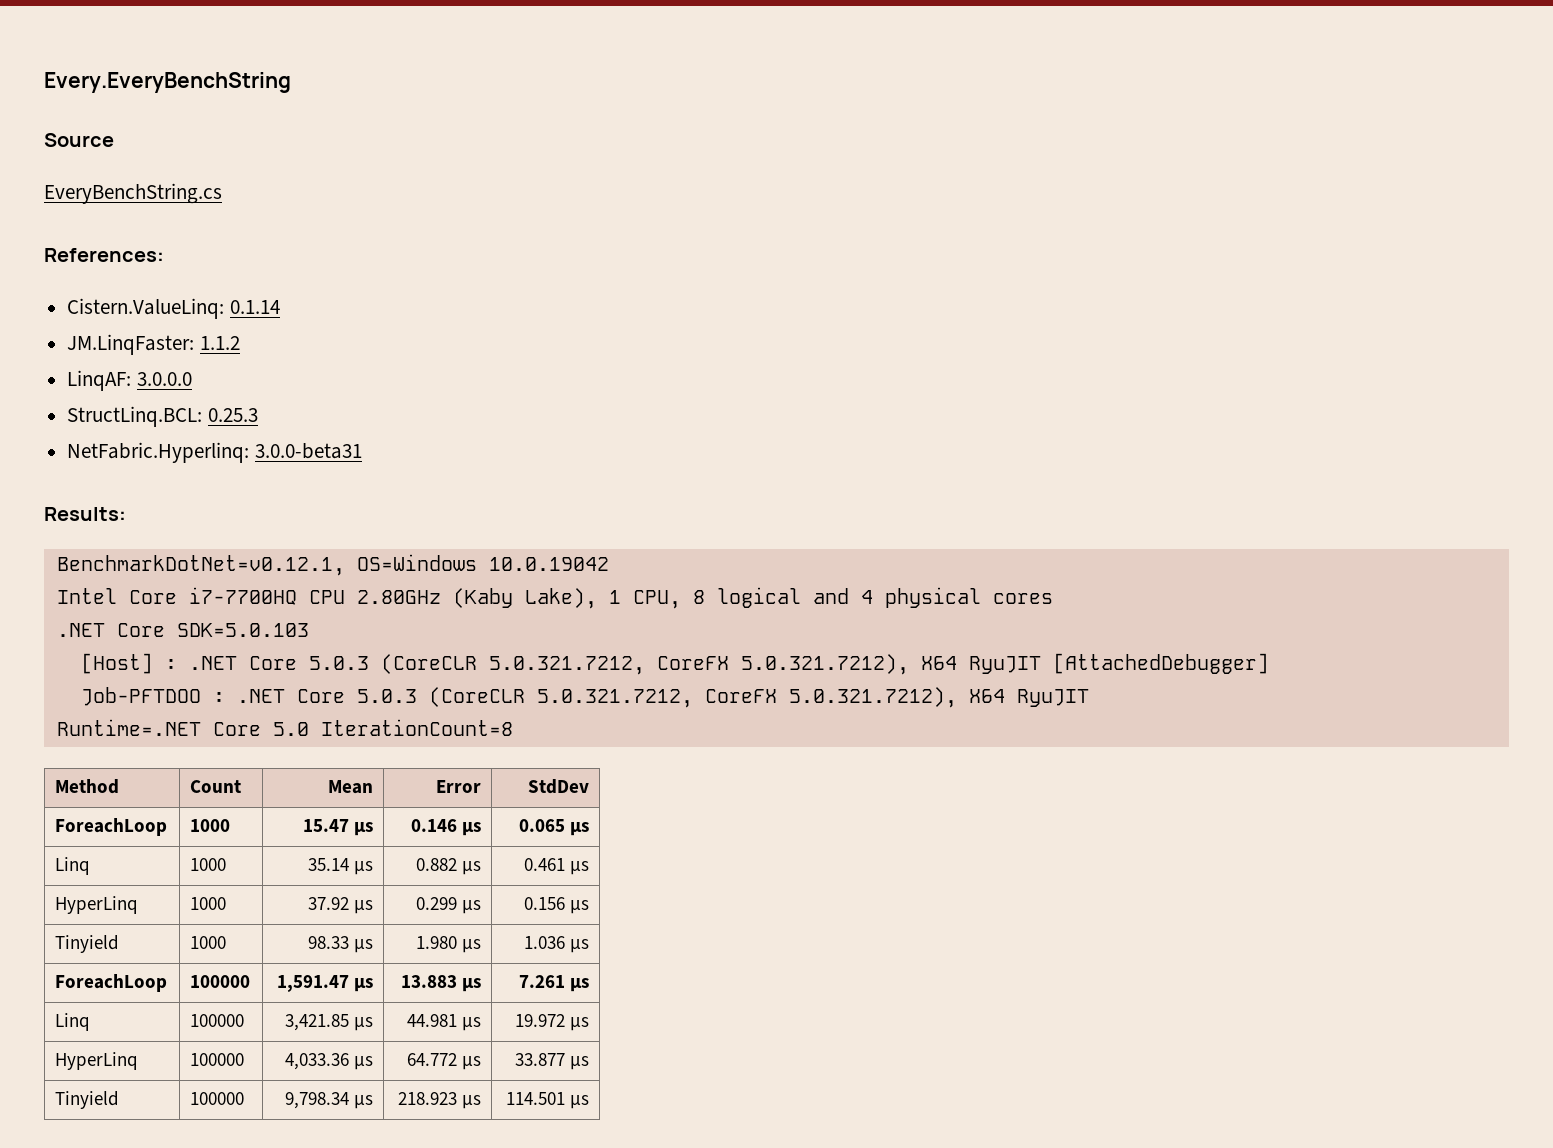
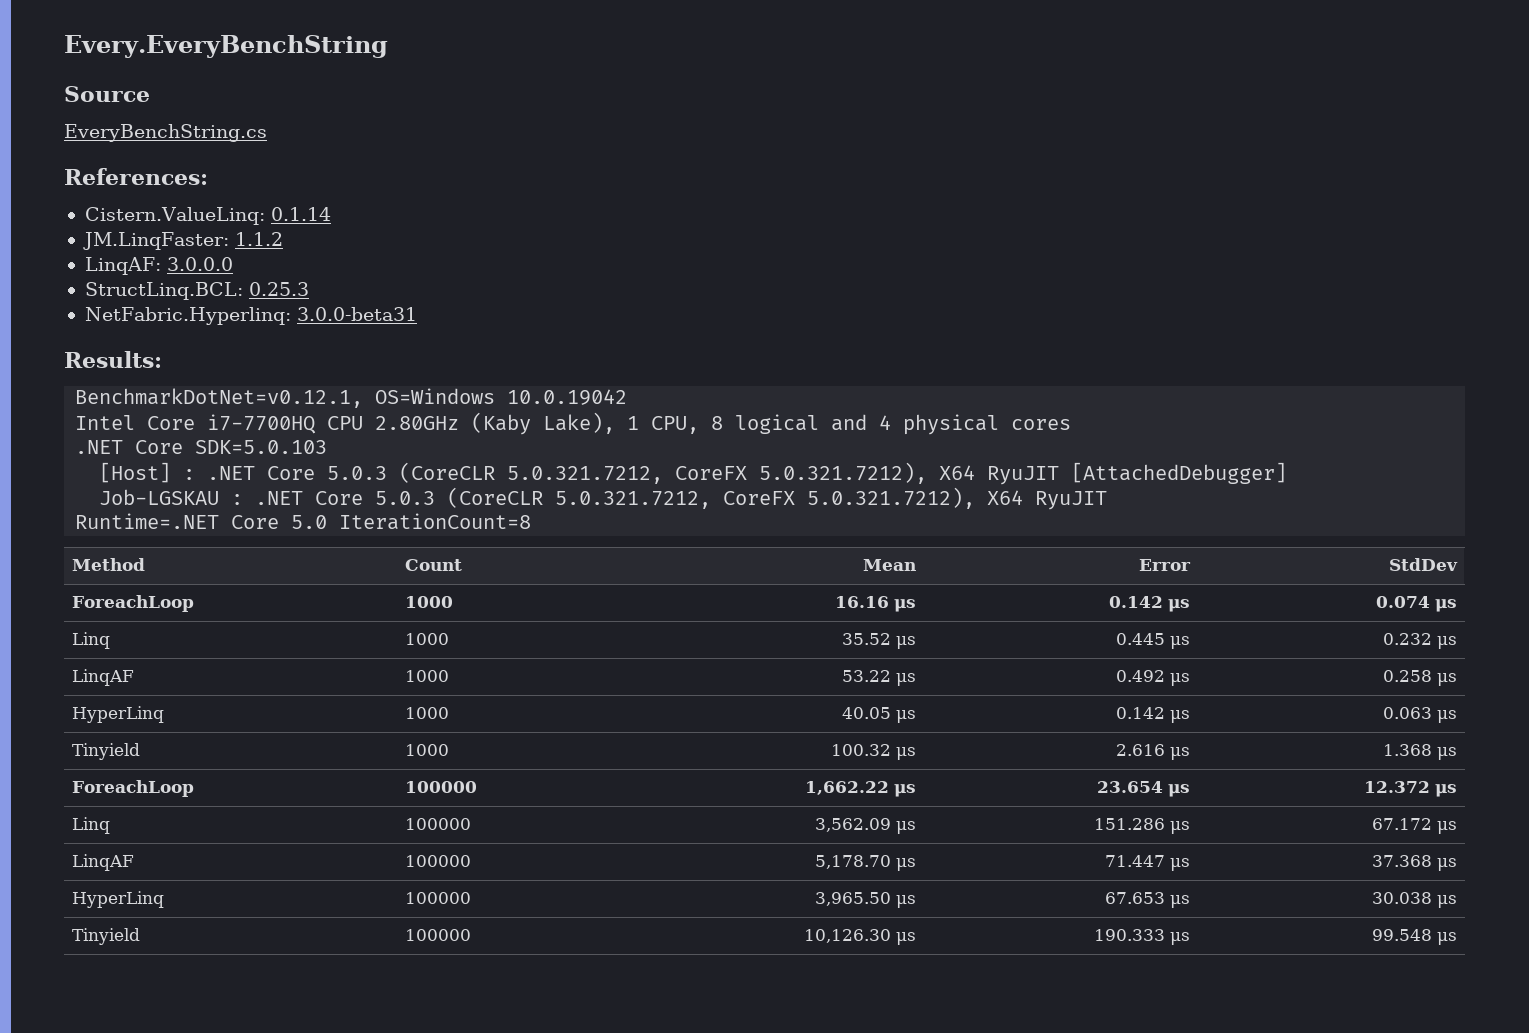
[80,687,201,706] Job-PFTDOO -> [99,489,220,505] Job-LGSKAU
[302,819,373,836] [410,819,481,836] [518,819,565,832] 15.47 μs | 0.146 μs | 0.065 -> [835,596,917,612] [1109,596,1191,612] [1376,596,1431,608] 16.16 μs | 0.142 μs | 0.074
[307,858,373,875] [415,858,481,875] [523,858,565,871] 35.14 μs | 0.882 μs | 0.461 -> [842,633,917,649] [1116,633,1191,649] [1383,633,1458,649] [71,669,134,686] [404,670,449,682] [842,670,917,686] [1116,670,1191,686] [1383,670,1433,682] 35.52 μs | 0.445 μs | 0.232 μs // LinqAF | 1000 | 53.22 μs | 0.492 μs | 0.258
[307,897,373,914] [415,897,481,914] [523,897,565,910] 37.92 μs | 0.299 μs | 0.156 -> [842,707,917,723] [1116,707,1191,723] [1383,707,1433,719] 40.05 μs | 0.142 μs | 0.063
[307,936,373,953] [415,936,481,953] [523,936,565,949] 98.33 μs | 1.980 μs | 1.036 -> [831,744,917,760] [1116,744,1191,760] [1383,744,1433,756] 100.32 μs | 2.616 μs | 1.368
[276,975,373,992] [400,975,481,992] [518,975,565,988] 1,591.47 μs | 13.883 μs | 7.261 -> [805,781,917,797] [1097,781,1191,797] [1364,781,1431,793] 1,662.22 μs | 23.654 μs | 12.372
[284,1014,373,1031] [406,1014,481,1031] [514,1014,565,1027] 3,421.85 μs | 44.981 μs | 19.972 -> [815,818,917,834] [1094,818,1191,834] [1372,818,1458,834] [71,854,134,871] [404,855,471,867] [815,855,917,871] [1105,855,1191,871] [1372,855,1433,867] 3,562.09 μs | 151.286 μs | 67.172 μs // LinqAF | 100000 | 5,178.70 μs | 71.447 μs | 37.368
[284,1053,373,1070] [406,1053,481,1070] [514,1053,565,1066] 4,033.36 μs | 64.772 μs | 33.877 -> [815,892,917,908] [1105,892,1191,908] [1372,892,1433,904] 3,965.50 μs | 67.653 μs | 30.038
[284,1092,373,1109] [397,1092,481,1109] [505,1092,565,1105] 9,798.34 μs | 218.923 μs | 114.501 -> [804,929,917,945] [1094,929,1191,945] [1372,929,1433,941] 10,126.30 μs | 190.333 μs | 99.548

